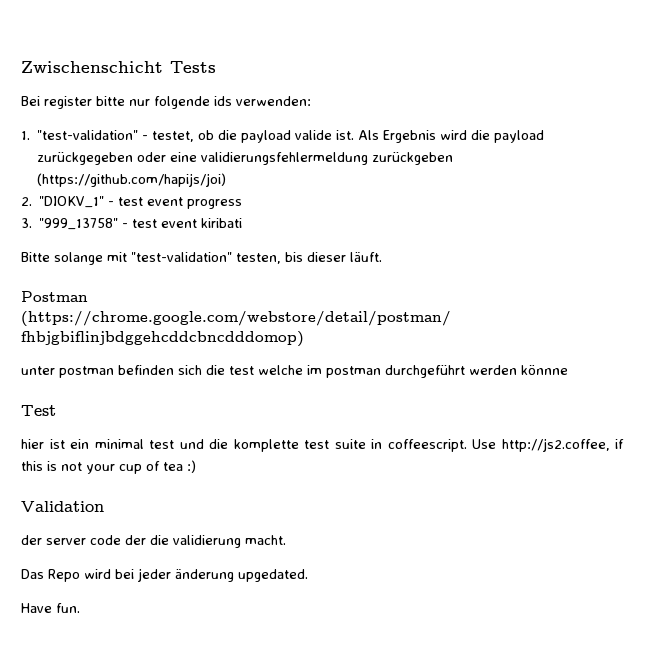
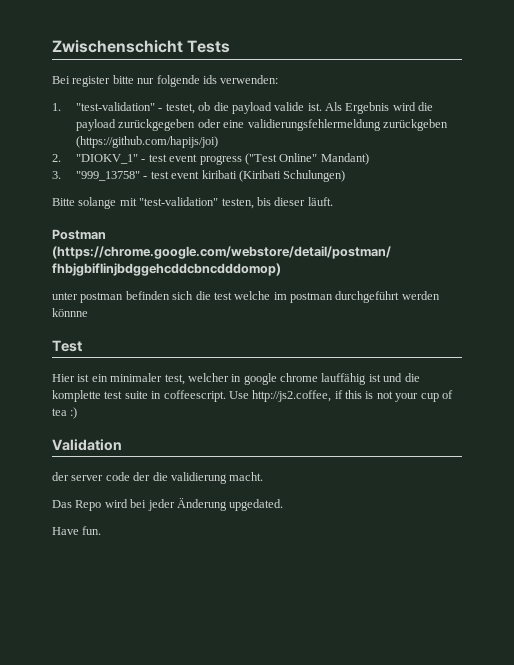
(243, 204) none -> [244,153,369,165] ("Test Online" Mandant)
(243, 223) none -> [238,170,346,182] (Kiribati Schulungen)
[21,439,44,449] hier -> [52,374,75,382] Hier
[94,439,175,449] minimal test -> [110,373,381,385] minimaler test, welcher in google chrome lauffähig ist
[175,569,234,582] änderung -> [176,498,227,511] Änderung

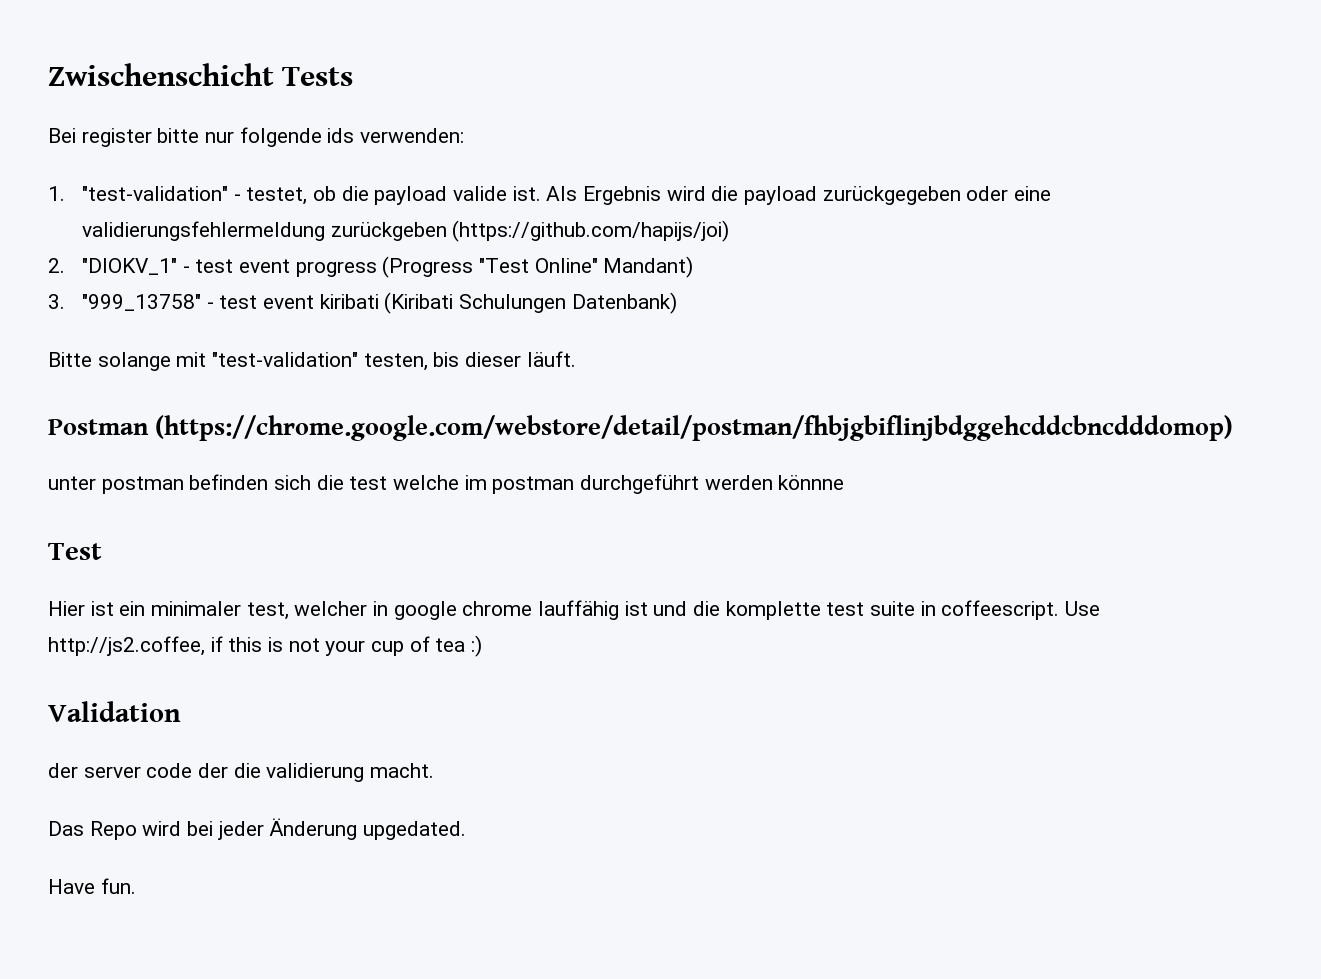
[244,153,277,165] ("Test -> [382,256,530,278] (Progress "Test
[283,170,346,182] Schulungen) -> [459,292,677,314] Schulungen Datenbank)

